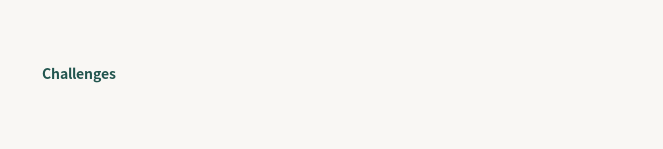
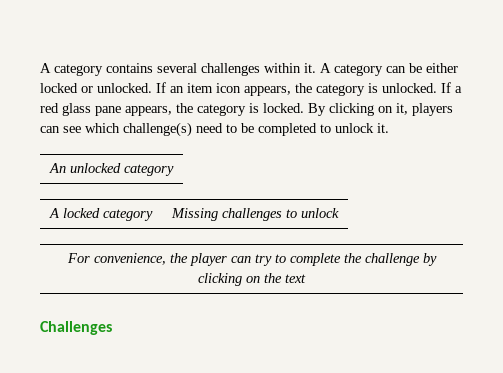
(42, 75) none -> [40,63,458,76] [40,82,462,96] [40,103,453,116] [40,122,389,137] [49,163,174,176] [49,208,153,221] [170,208,339,221] [66,253,437,266] [198,273,306,286] A category contains several challenges within it. A category can be either locked or unlocked. If an item icon appears, the category is unlocked. If a red glass pane appears, the category is locked. By clicking on it, players can see which challenge(s) need to be completed to unlock it. // An unlocked category // A locked category | Missing challenges to unlock // For convenience, the player can try to complete the challenge by clicking on the text //

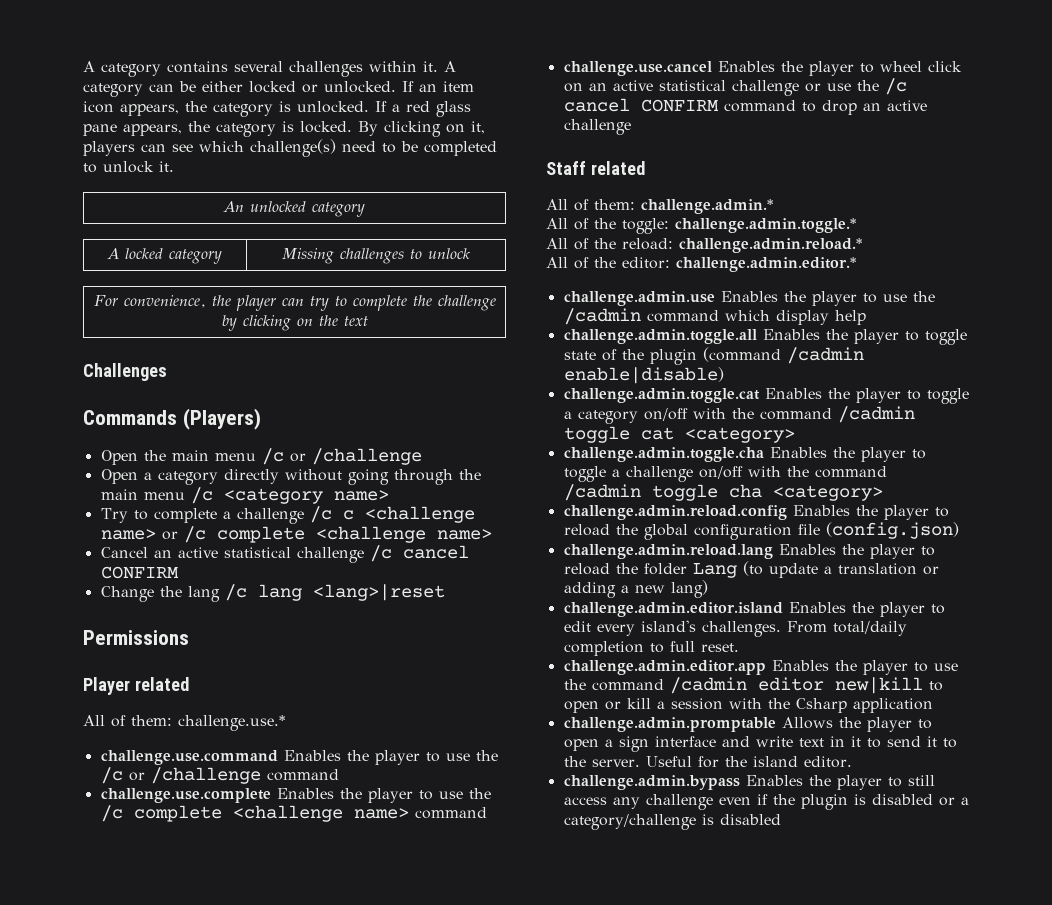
(112, 328) none -> [83,408,261,430] [100,448,422,465] [100,469,481,485] [100,487,389,504] [100,506,475,524] [100,526,492,543] [100,545,469,563] [100,566,179,579] [100,584,445,602] [83,630,189,645] [83,677,189,695] [83,715,285,731] [100,750,498,765] [100,767,339,784] [100,788,491,803] [100,805,487,822] [563,61,962,76] [563,78,907,96] [563,98,927,115] [563,119,631,135] [546,161,645,175] [546,199,773,214] [546,218,856,234] [546,238,862,253] [546,257,856,272] [563,291,935,306] [563,308,866,325] [563,329,967,345] [563,347,864,365] [563,367,724,384] [563,388,969,404] [563,406,915,424] [563,426,795,443] [563,447,926,462] [563,466,887,482] [563,484,883,501] [563,505,949,520] [563,522,959,540] [563,544,935,559] [563,561,939,578] [563,580,708,598] [563,602,945,617] [563,620,907,637] [563,641,739,656] [563,660,958,675] [563,677,943,694] [563,698,933,713] [563,717,932,732] [563,736,957,752] [563,756,852,768] [563,775,935,790] [563,794,969,810] [563,814,781,830] // Commands (Players) // Open the main menu /c or /challenge // Open a category directly without going through the main menu /c <category name> // Try to complete a challenge /c c <challenge name> or /c complete <challenge name> // Cancel an active statistical challenge /c cancel CONFIRM // Change the lang /c lang <lang>|reset // Permissions // Player related // All of them: challenge.use.* // challenge.use.command Enables the player to use the /c or /challenge command // challenge.use.complete Enables the player to use the /c complete <challenge name> command // challenge.use.cancel Enables the player to wheel click on an active statistical challenge or use the /c cancel CONFIRM command to drop an active challenge // Staff related // All of them: challenge.admin.* // All of the toggle: challenge.admin.toggle.* // All of the reload: challenge.admin.reload.* // All of the editor: challenge.admin.editor.* // challenge.admin.use Enables the player to use the /cadmin command which display help // challenge.admin.toggle.all Enables the player to toggle state of the plugin (command /cadmin enable|disable) // challenge.admin.toggle.cat Enables the player to toggle a category on/off with the command /cadmin toggle cat <category> // challenge.admin.toggle.cha Enables the player to toggle a challenge on/off with the command /cadmin toggle cha <category> // challenge.admin.reload.config Enables the player to reload the global configuration file (config.json) // challenge.admin.reload.lang Enables the player to reload the folder Lang (to update a translation or adding a new lang) // challenge.admin.editor.island Enables the player to edit every island's challenges. From total/daily completion to full reset. // challenge.admin.editor.app Enables the player to use the command /cadmin editor new|kill to open or kill a session with the Csharp application // challenge.admin.promptable Allows the player to open a sign interface and write text in it to send it to the server. Useful for the island editor. // challenge.admin.bypass Enables the player to still access any challenge even if the plugin is disabled or a category/challenge is disabled

